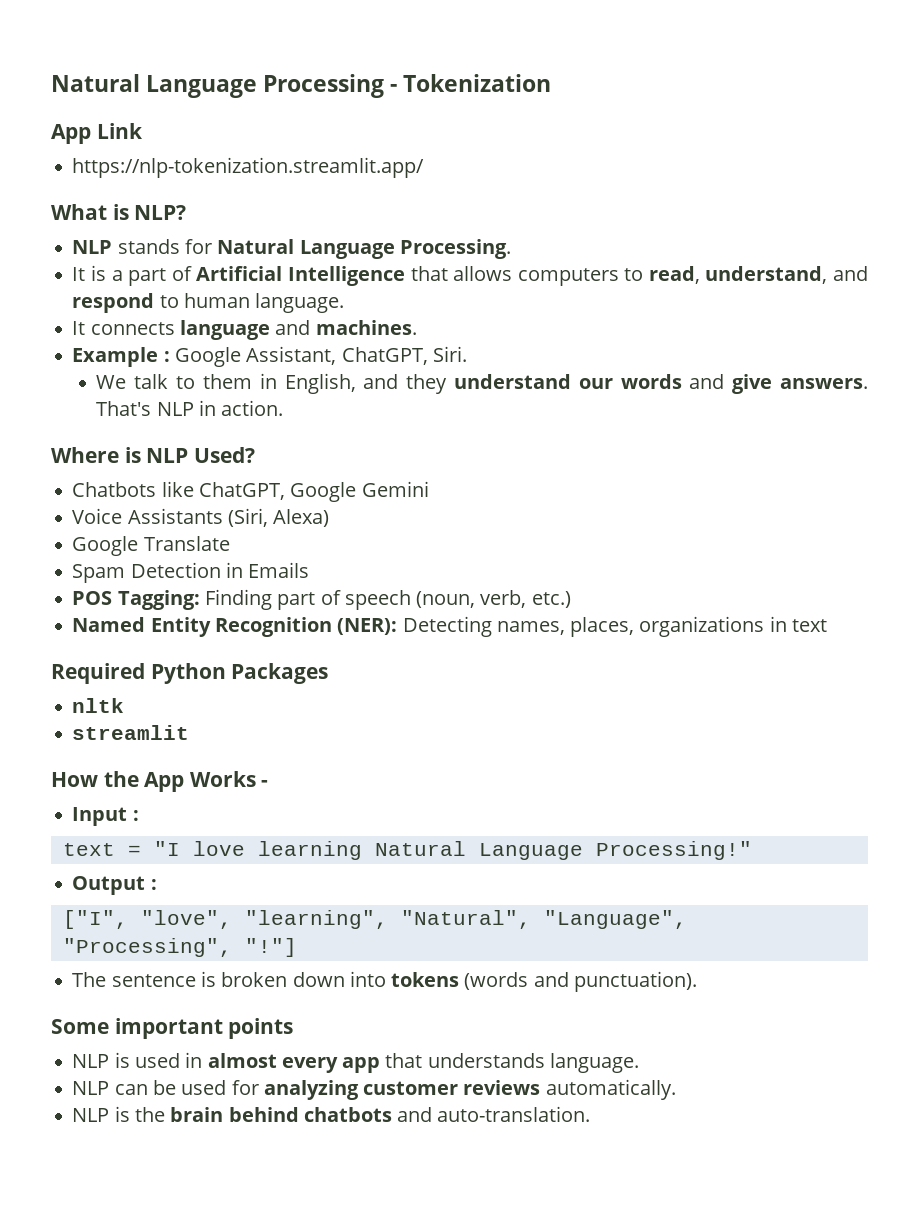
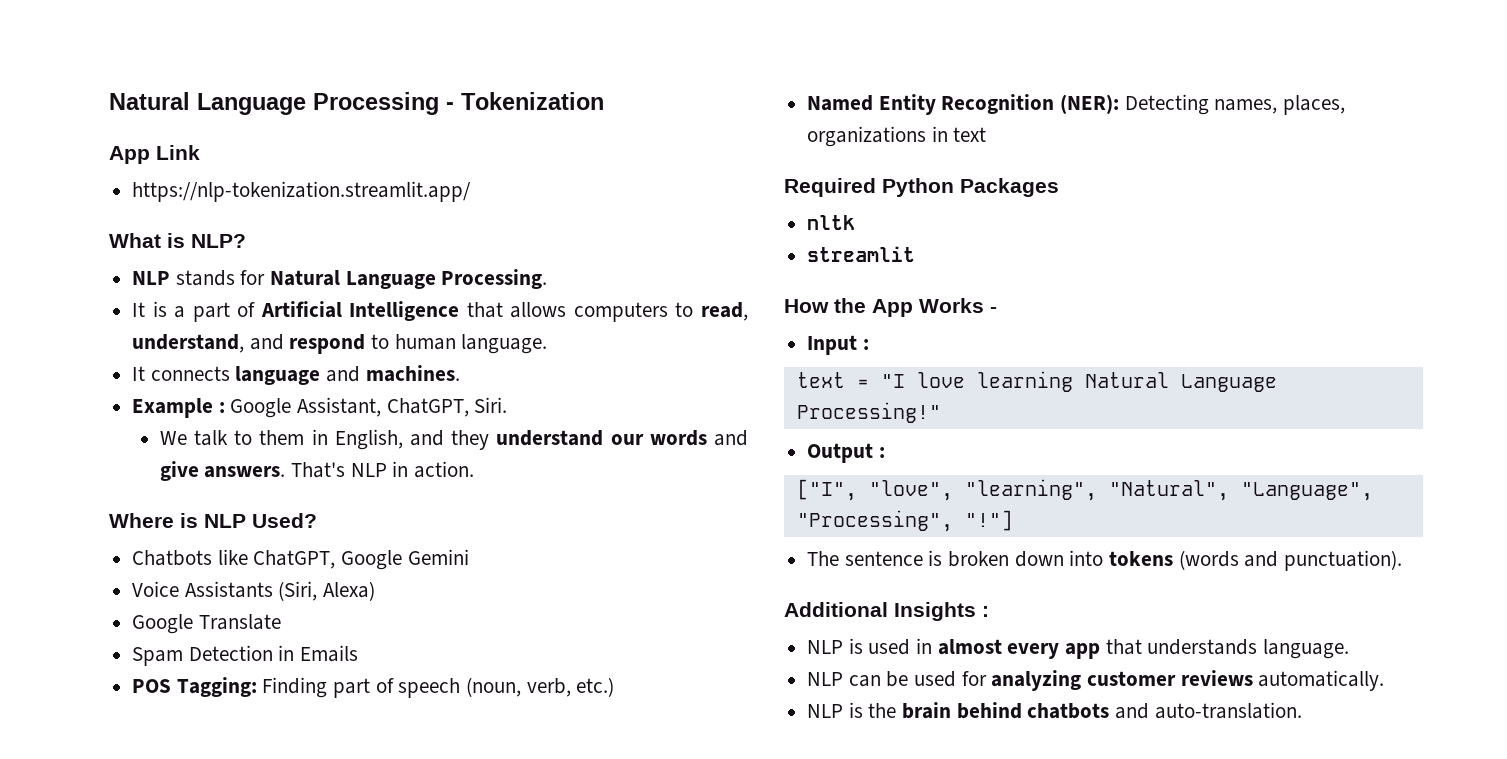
[51,1018,294,1039] Some important points -> [784,602,989,621] Additional Insights :

